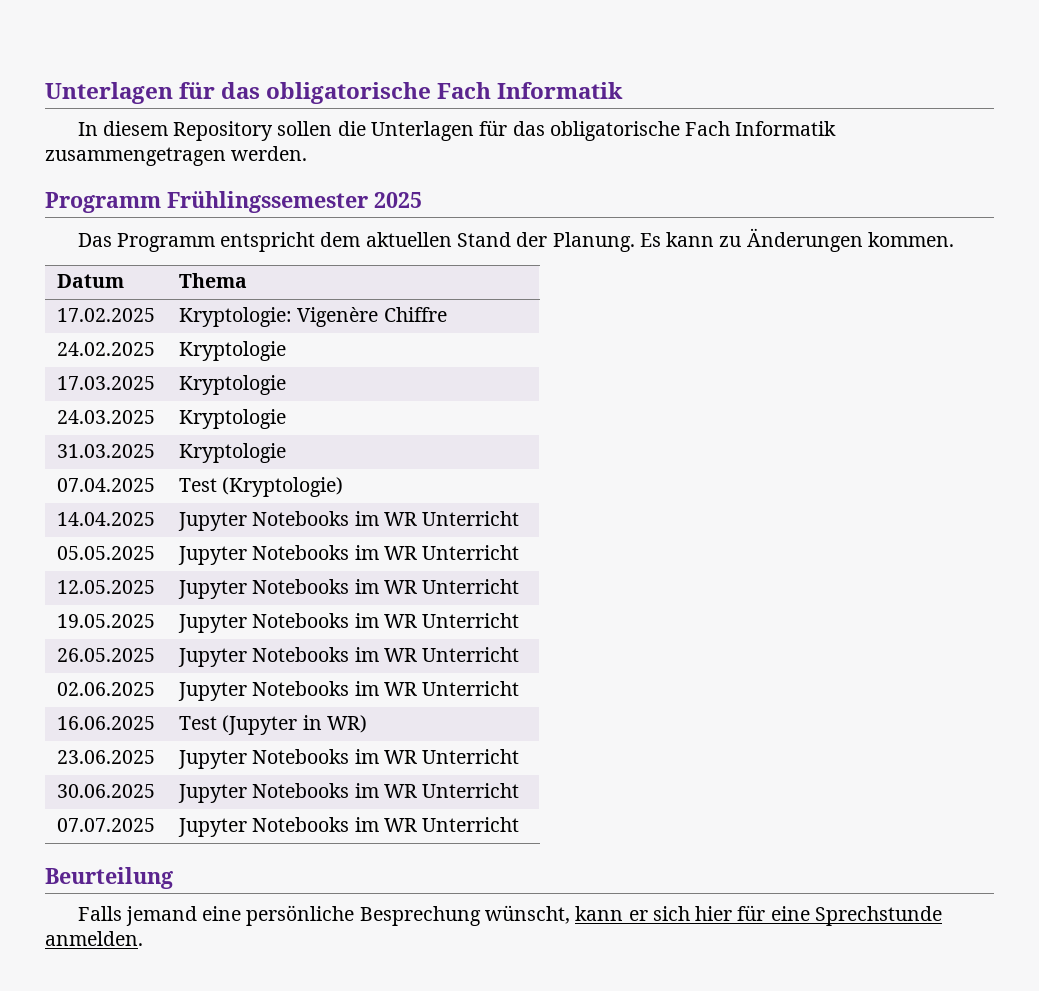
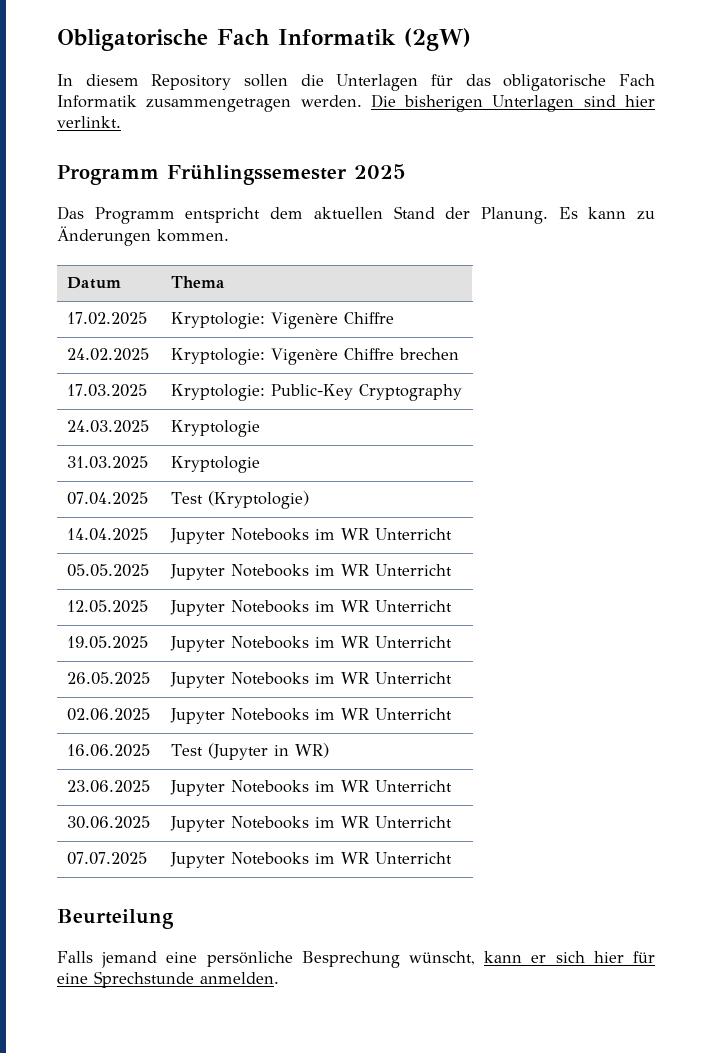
[45,82,624,104] Unterlagen für das obligatorische Fach Informatik -> [57,28,471,51] Obligatorische Fach Informatik (2gW)
(308, 153) none -> [370,94,655,112] [57,116,121,128] Die bisherigen Unterlagen sind hier verlinkt.
[178,341,286,361] [56,376,155,390] [178,375,286,395] Kryptologie // 17.03.2025 | Kryptologie -> [171,348,460,365] [67,384,148,397] [171,384,463,401] Kryptologie: Vigenère Chiffre brechen // 17.03.2025 | Kryptologie: Public-Key Cryptography

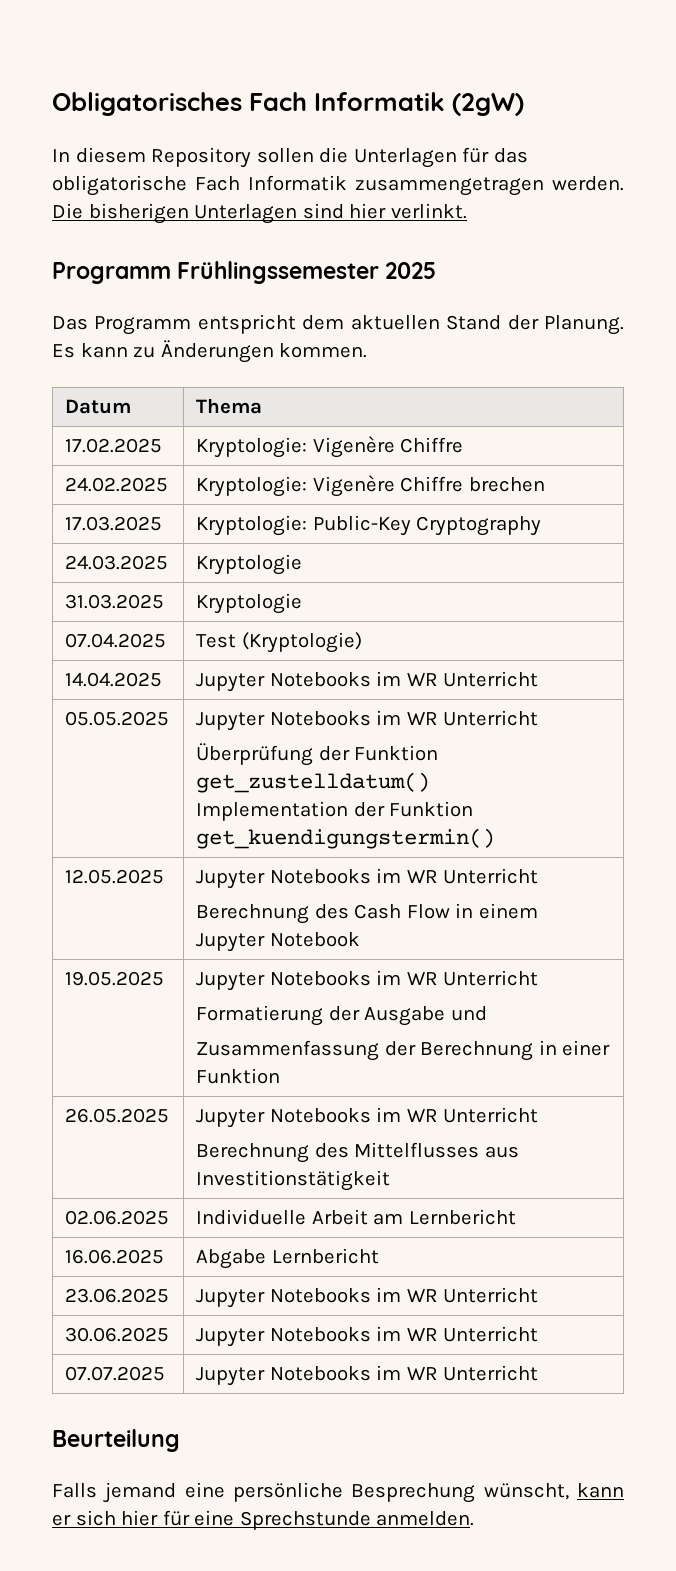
[57,29,208,51] Obligatorische -> [52,92,242,116] Obligatorisches
(453, 570) none -> [196,743,439,766] [196,772,431,793] [196,801,474,821] [196,828,496,849] // Überprüfung der Funktion get_zustelldatum() // Implementation der Funktion get_kuendigungstermin()
(453, 606) none -> [196,903,538,924] [196,932,360,952] // Berechnung des Cash Flow in einem Jupyter Notebook
(453, 642) none -> [196,1005,487,1026] [196,1040,611,1061] [196,1068,281,1084] // Formatierung der Ausgabe und // Zusammenfassung der Berechnung in einer Funktion
[67,708,151,721] [170,708,453,724] [67,744,151,757] [171,743,330,760] // 02.06.2025 | Jupyter Notebooks im WR Unterricht // 16.06.2025 | Test (Jupyter in WR) -> [196,1142,519,1163] [196,1170,391,1191] [65,1210,170,1225] [196,1209,516,1225] [65,1249,165,1264] [196,1248,379,1269] // Berechnung des Mittelflusses aus Investitionstätigkeit // 02.06.2025 | Individuelle Arbeit am Lernbericht // 16.06.2025 | Abgabe Lernbericht

